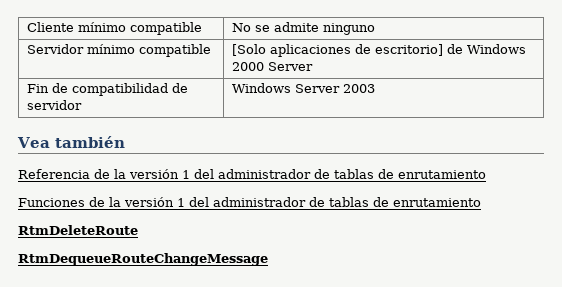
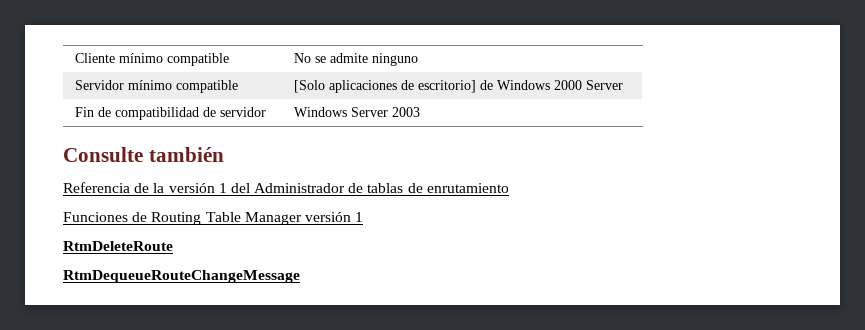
[17,137,50,148] Vea -> [63,147,143,162] Consulte
[218,169,311,179] administrador -> [254,183,346,193] Administrador
[109,197,481,207] la versión 1 del administrador de tablas de enrutamiento -> [151,212,364,225] Routing Table Manager versión 1

